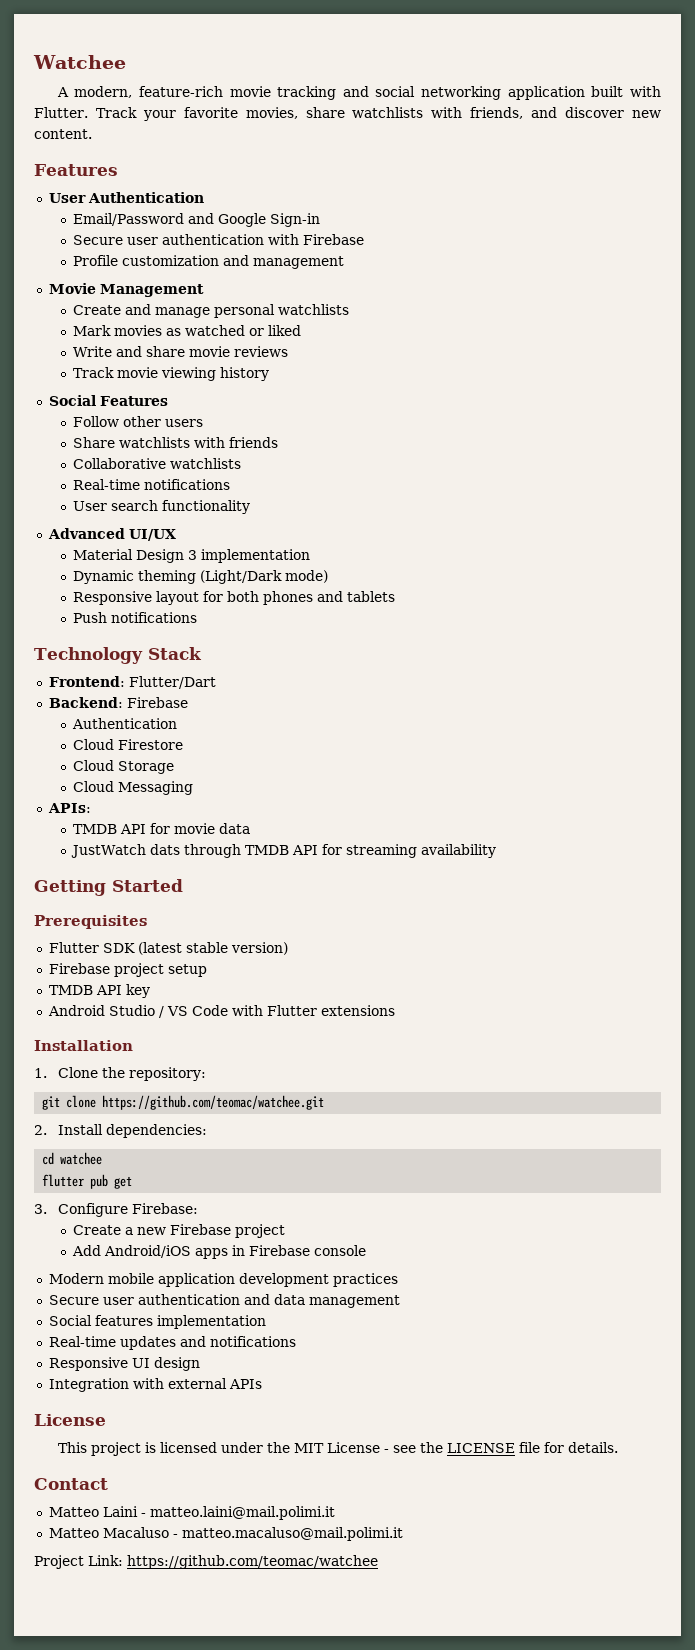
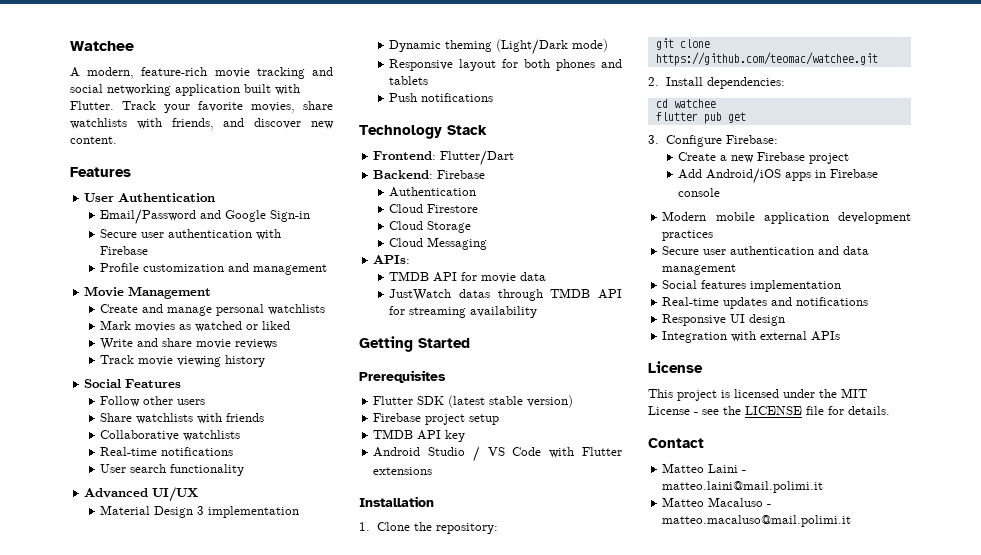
[150,844,181,855] dats -> [459,289,491,298] datas
[34,1555,378,1569] // Project Link: https://github.com/teomac/watchee -> (852, 521) none

